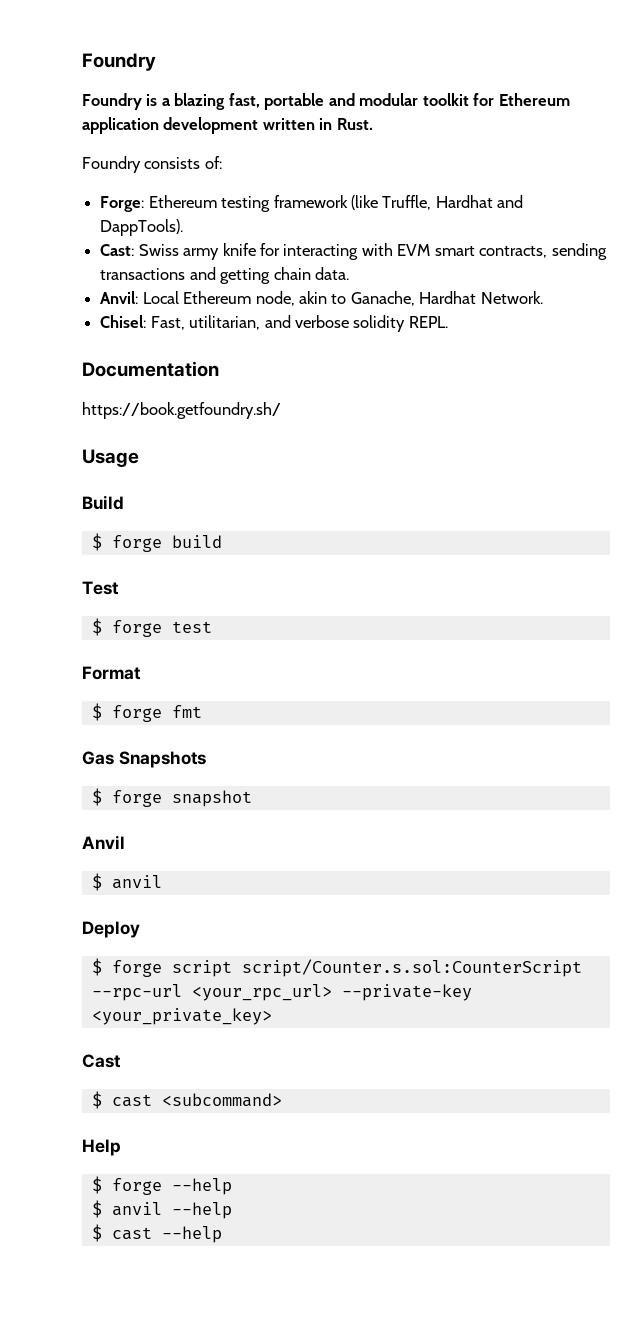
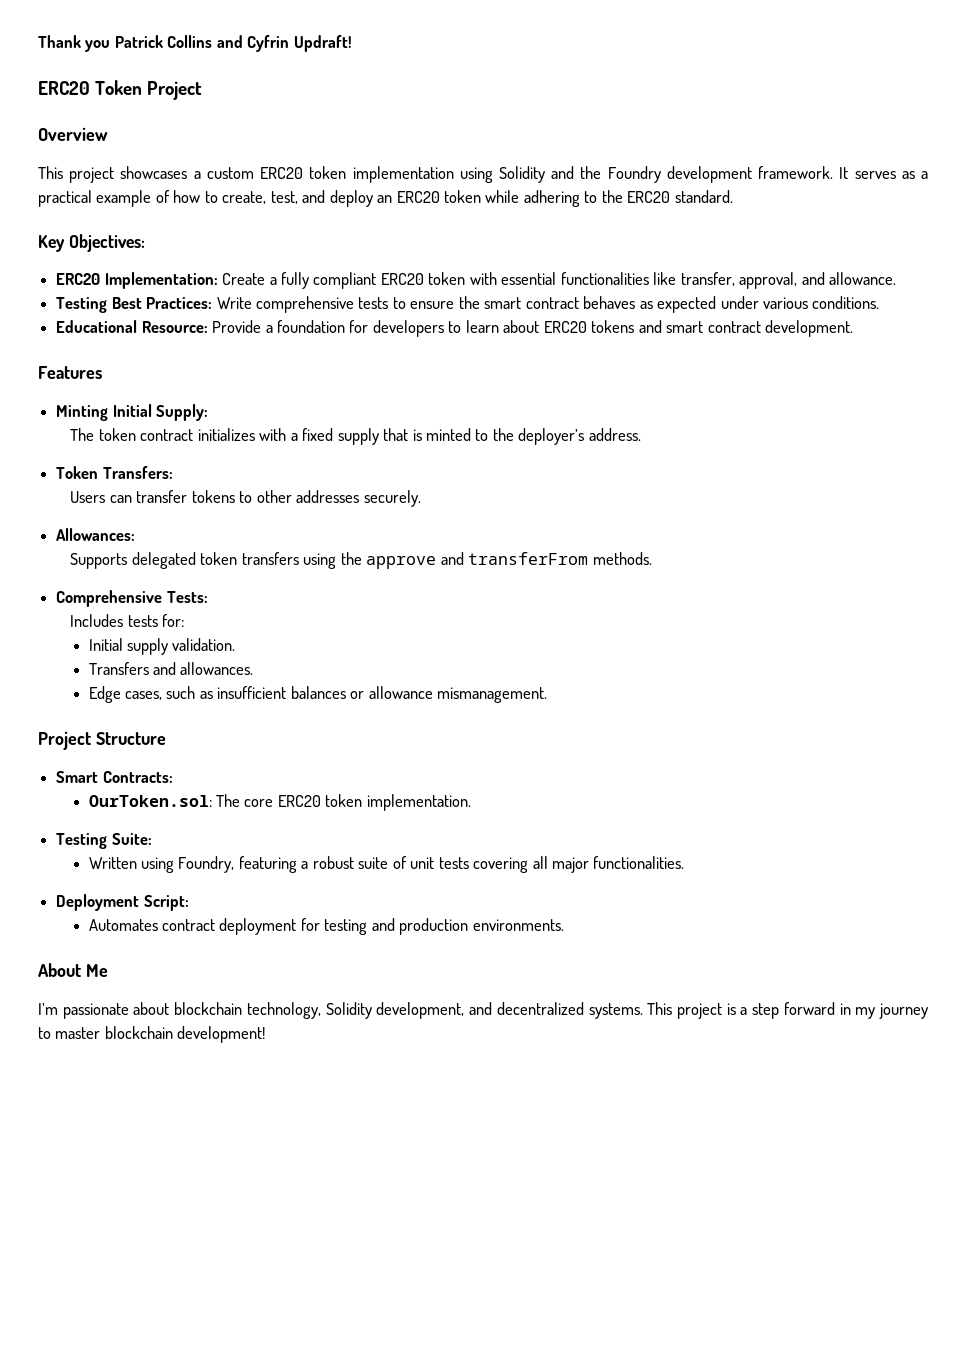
[82,53,156,71] [82,93,570,110] [82,117,373,134] [82,156,222,173] [100,195,524,212] [100,219,184,236] [100,243,607,260] [100,267,349,284] [100,291,543,306] [100,315,448,332] [82,361,219,377] [82,402,281,419] [82,449,139,467] [82,495,124,510] [91,533,222,552] [82,581,119,595] [91,618,212,637] [82,666,141,680] [91,703,202,722] [82,751,206,768] [91,788,252,807] [82,835,125,849] [91,873,162,891] [82,921,140,938] [91,958,582,977] [91,984,472,1001] [91,1008,272,1025] [82,1054,121,1068] [91,1091,282,1109] [82,1139,121,1156] [91,1176,232,1195] [91,1200,232,1219] [91,1224,222,1243] Foundry // Foundry is a blazing fast, portable and modular toolkit for Ethereum application development written in Rust. // Foundry consists of: // Forge: Ethereum testing framework (like Truffle, Hardhat and DappTools). // Cast: Swiss army knife for interacting with EVM smart contracts, sending transactions and getting chain data. // Anvil: Local Ethereum node, akin to Ganache, Hardhat Network. // Chisel: Fast, utilitarian, and verbose solidity REPL. // Documentation // https://book.getfoundry.sh/ // Usage // Build // $ forge build // Test // $ forge test // Format // $ forge fmt // Gas Snapshots // $ forge snapshot // Anvil // $ anvil // Deploy // $ forge script script/Counter.s.sol:CounterScript --rpc-url <your_rpc_url> --private-key <your_private_key> // Cast // $ cast <subcommand> // Help // $ forge --help // $ anvil --help // $ cast --help -> [38,35,352,52] [38,80,203,100] [38,127,108,141] [38,166,929,183] [38,190,733,207] [38,234,145,252] [56,272,896,289] [56,296,880,313] [56,320,853,337] [38,366,102,379] [56,404,209,421] [70,428,641,445] [56,466,173,479] [70,490,421,507] [56,528,136,541] [70,552,652,569] [56,590,208,607] [70,614,185,627] [88,638,236,655] [88,662,254,675] [88,686,548,703] [38,731,166,750] [56,771,173,783] [88,794,471,811] [56,833,152,849] [88,856,685,873] [56,894,189,911] [88,918,564,935] [38,963,108,977] [38,1002,928,1019] [38,1026,266,1043] Thank you Patrick Collins and Cyfrin Updraft! // ERC20 Token Project // Overview // This project showcases a custom ERC20 token implementation using Solidity and the Foundry development framework. It serves as a practical example of how to create, test, and deploy an ERC20 token while adhering to the ERC20 standard. // Key Objectives: // ERC20 Implementation: Create a fully compliant ERC20 token with essential functionalities like transfer, approval, and allowance. // Testing Best Practices: Write comprehensive tests to ensure the smart contract behaves as expected under various conditions. // Educational Resource: Provide a foundation for developers to learn about ERC20 tokens and smart contract development. // Features // Minting Initial Supply: // The token contract initializes with a fixed supply that is minted to the deployer’s address. // Token Transfers: // Users can transfer tokens to other addresses securely. // Allowances: // Supports delegated token transfers using the approve and transferFrom methods. // Comprehensive Tests: // Includes tests for: // Initial supply validation. // Transfers and allowances. // Edge cases, such as insufficient balances or allowance mismanagement. // Project Structure // Smart Contracts: // OurToken.sol: The core ERC20 token implementation. // Testing Suite: // Written using Foundry, featuring a robust suite of unit tests covering all major functionalities. // Deployment Script: // Automates contract deployment for testing and production environments. // About Me // I’m passionate about blockchain technology, Solidity development, and decentralized systems. This project is a step forward in my journey to master blockchain development!

